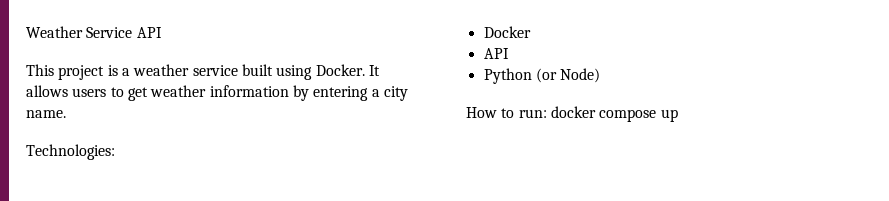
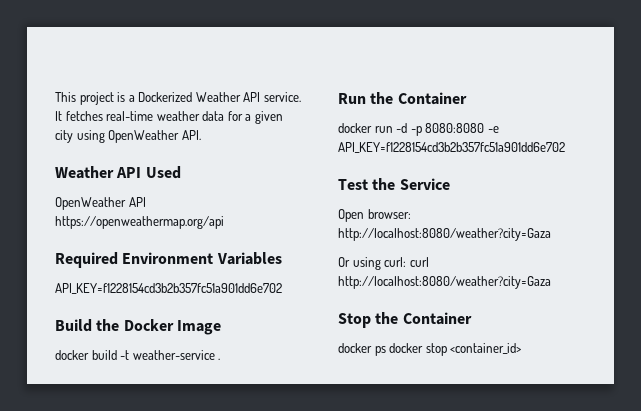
[26,26,162,38] Weather Service API // -> (55, 97) none
[133,64,380,80] [26,85,408,101] [26,110,66,118] [26,144,115,160] [483,26,531,38] [483,48,509,59] [483,68,601,84] [466,106,678,122] weather service built using Docker. It allows users to get weather information by entering a city name. // Technologies: // Docker // API // Python (or Node) // How to run: docker compose up -> [138,92,301,102] [55,111,283,124] [55,130,201,143] [55,166,181,179] [55,197,146,210] [55,216,224,229] [55,252,282,268] [55,283,282,294] [55,319,221,335] [55,350,221,360] [338,92,467,105] [338,123,499,136] [338,142,565,153] [338,178,450,190] [338,209,411,222] [338,228,551,241] [338,257,429,270] [338,276,551,289] [338,312,472,328] [338,343,522,356] Dockerized Weather API service. It fetches real-time weather data for a given city using OpenWeather API. // Weather API Used // OpenWeather API https://openweathermap.org/api // Required Environment Variables // API_KEY=f1228154cd3b2b357fc51a901dd6e702 // Build the Docker Image // docker build -t weather-service . // Run the Container // docker run -d -p 8080:8080 -e API_KEY=f1228154cd3b2b357fc51a901dd6e702 // Test the Service // Open browser: http://localhost:8080/weather?city=Gaza // Or using curl: curl http://localhost:8080/weather?city=Gaza // Stop the Container // docker ps docker stop <container_id>

